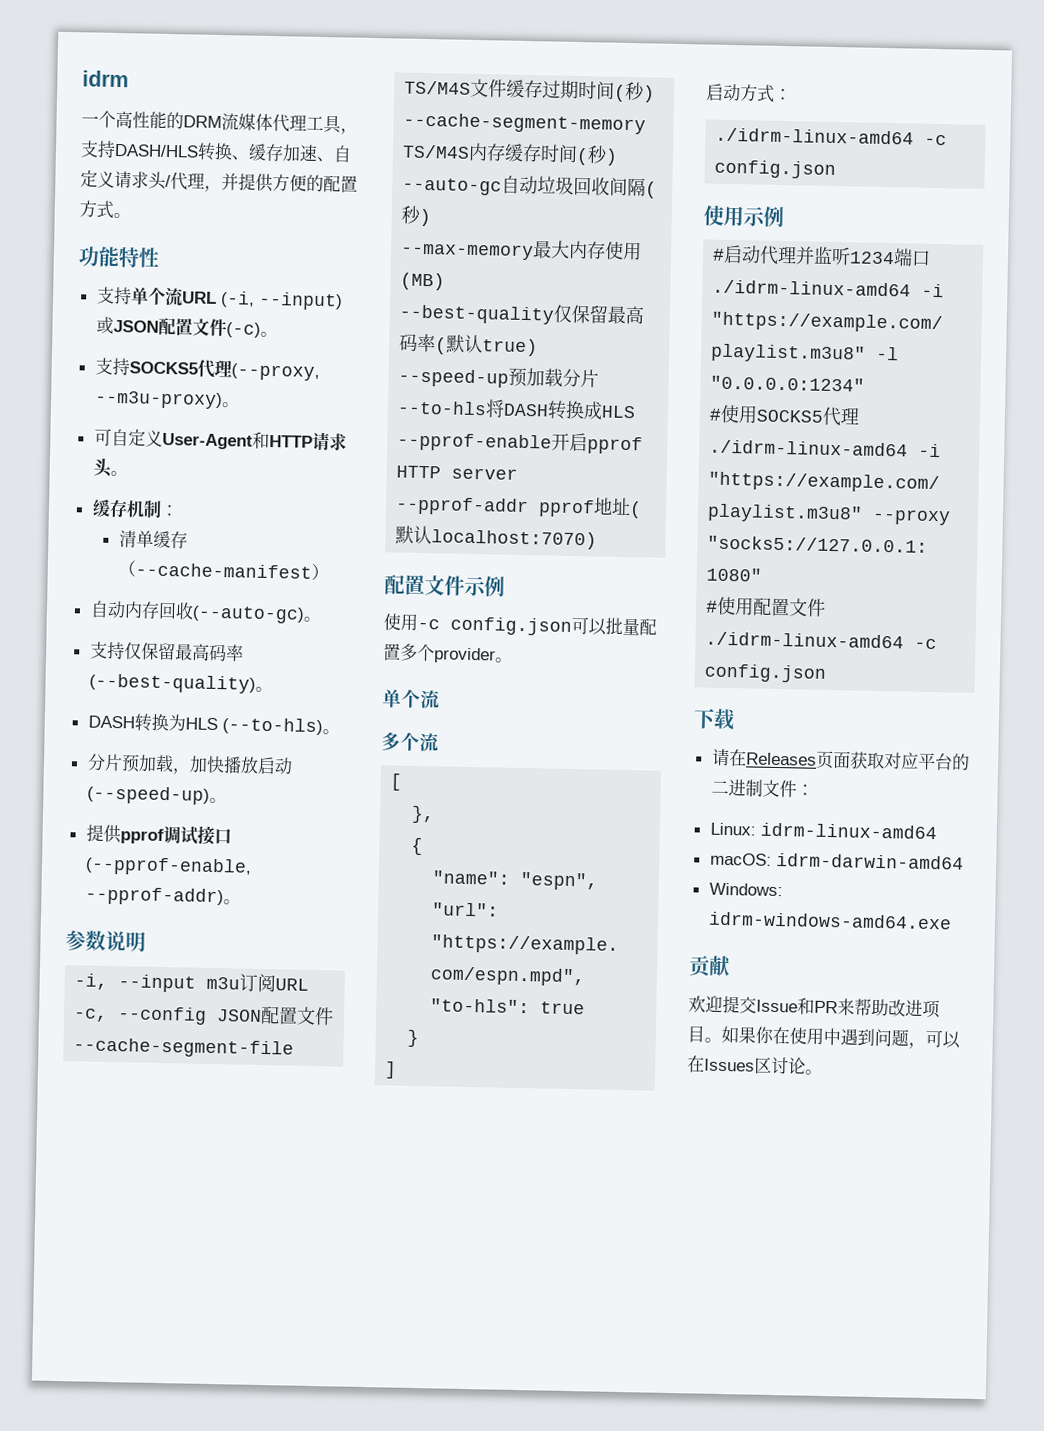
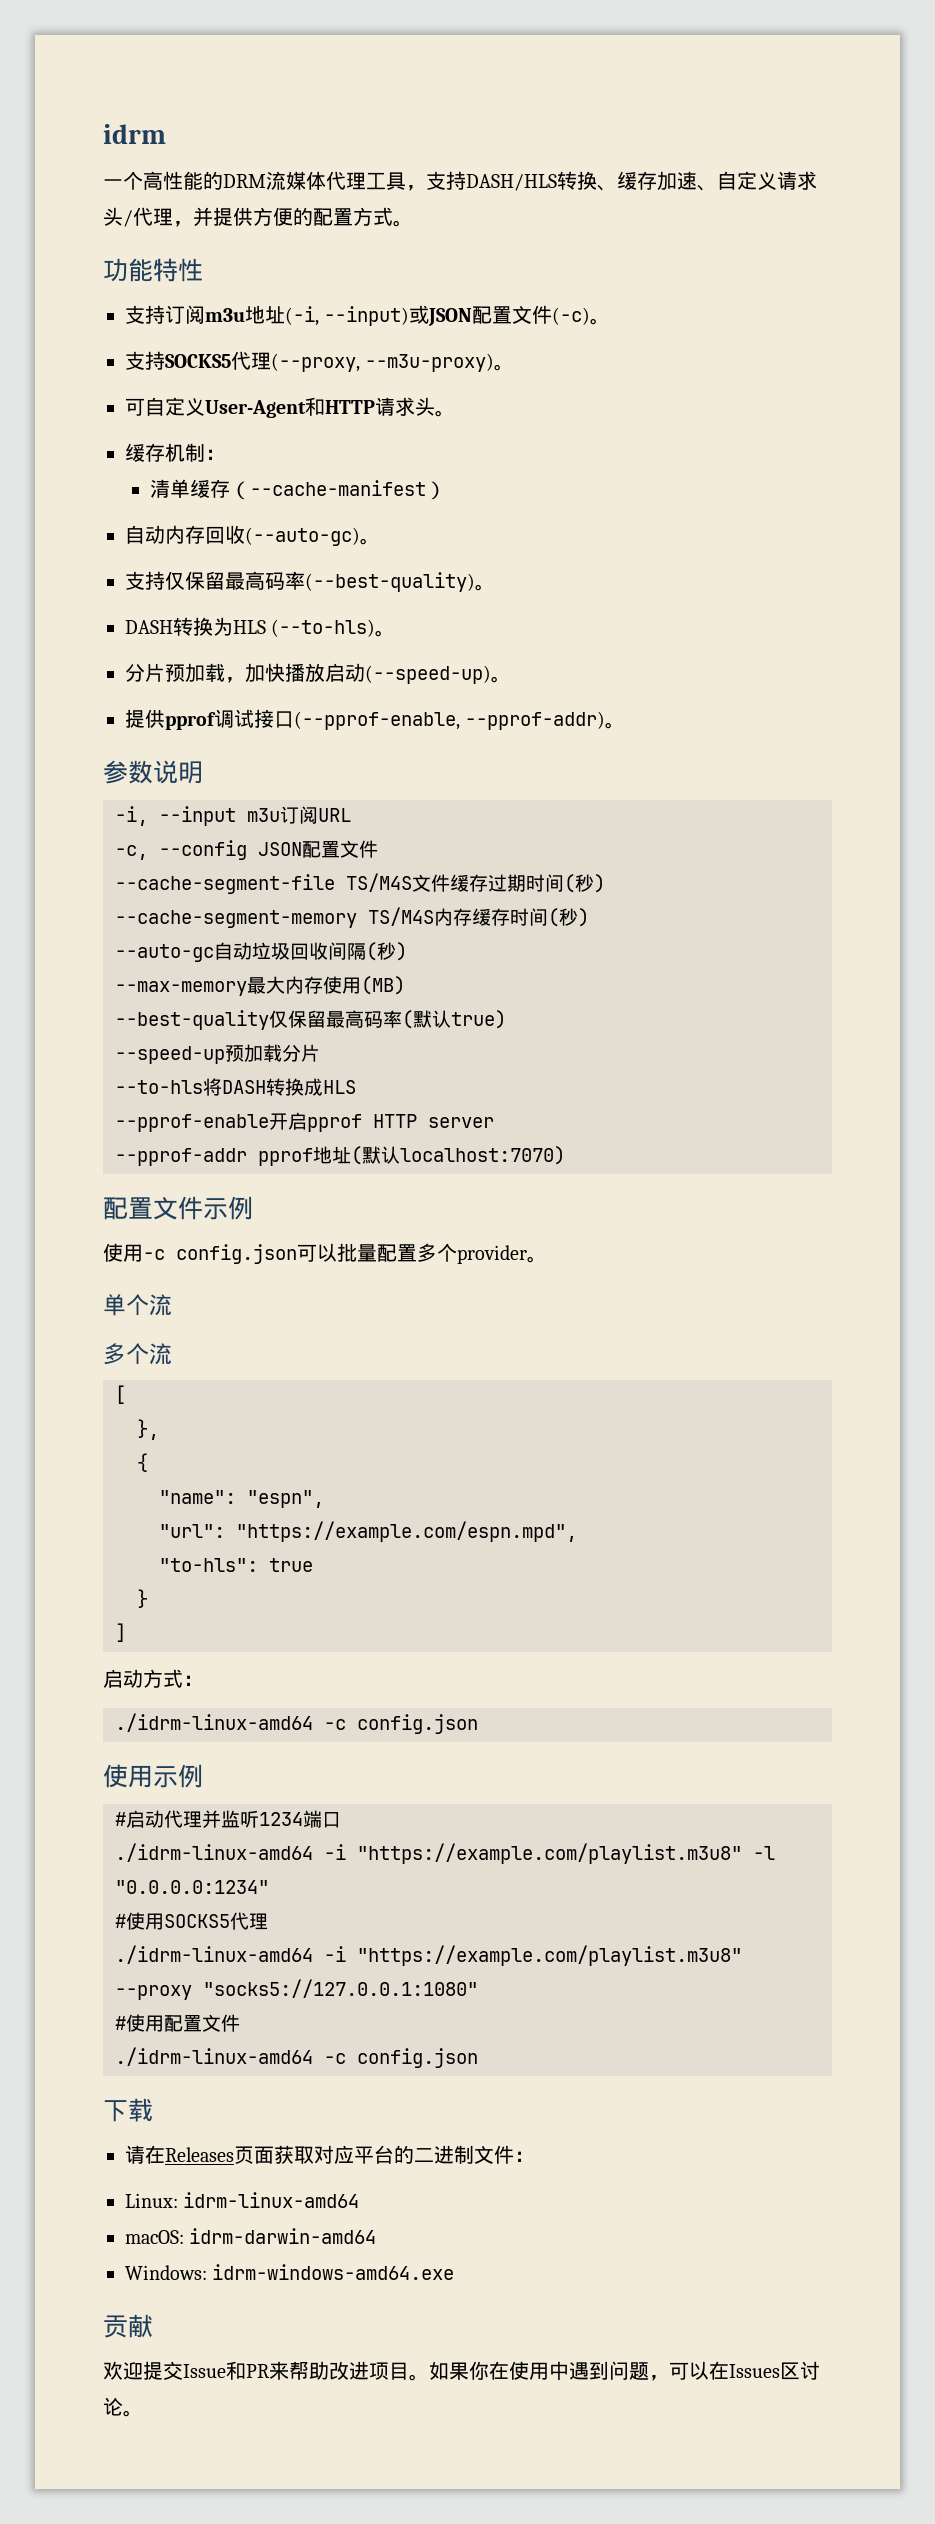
[129,287,217,307] 单个流URL -> [165,305,285,324] 订阅m3u地址

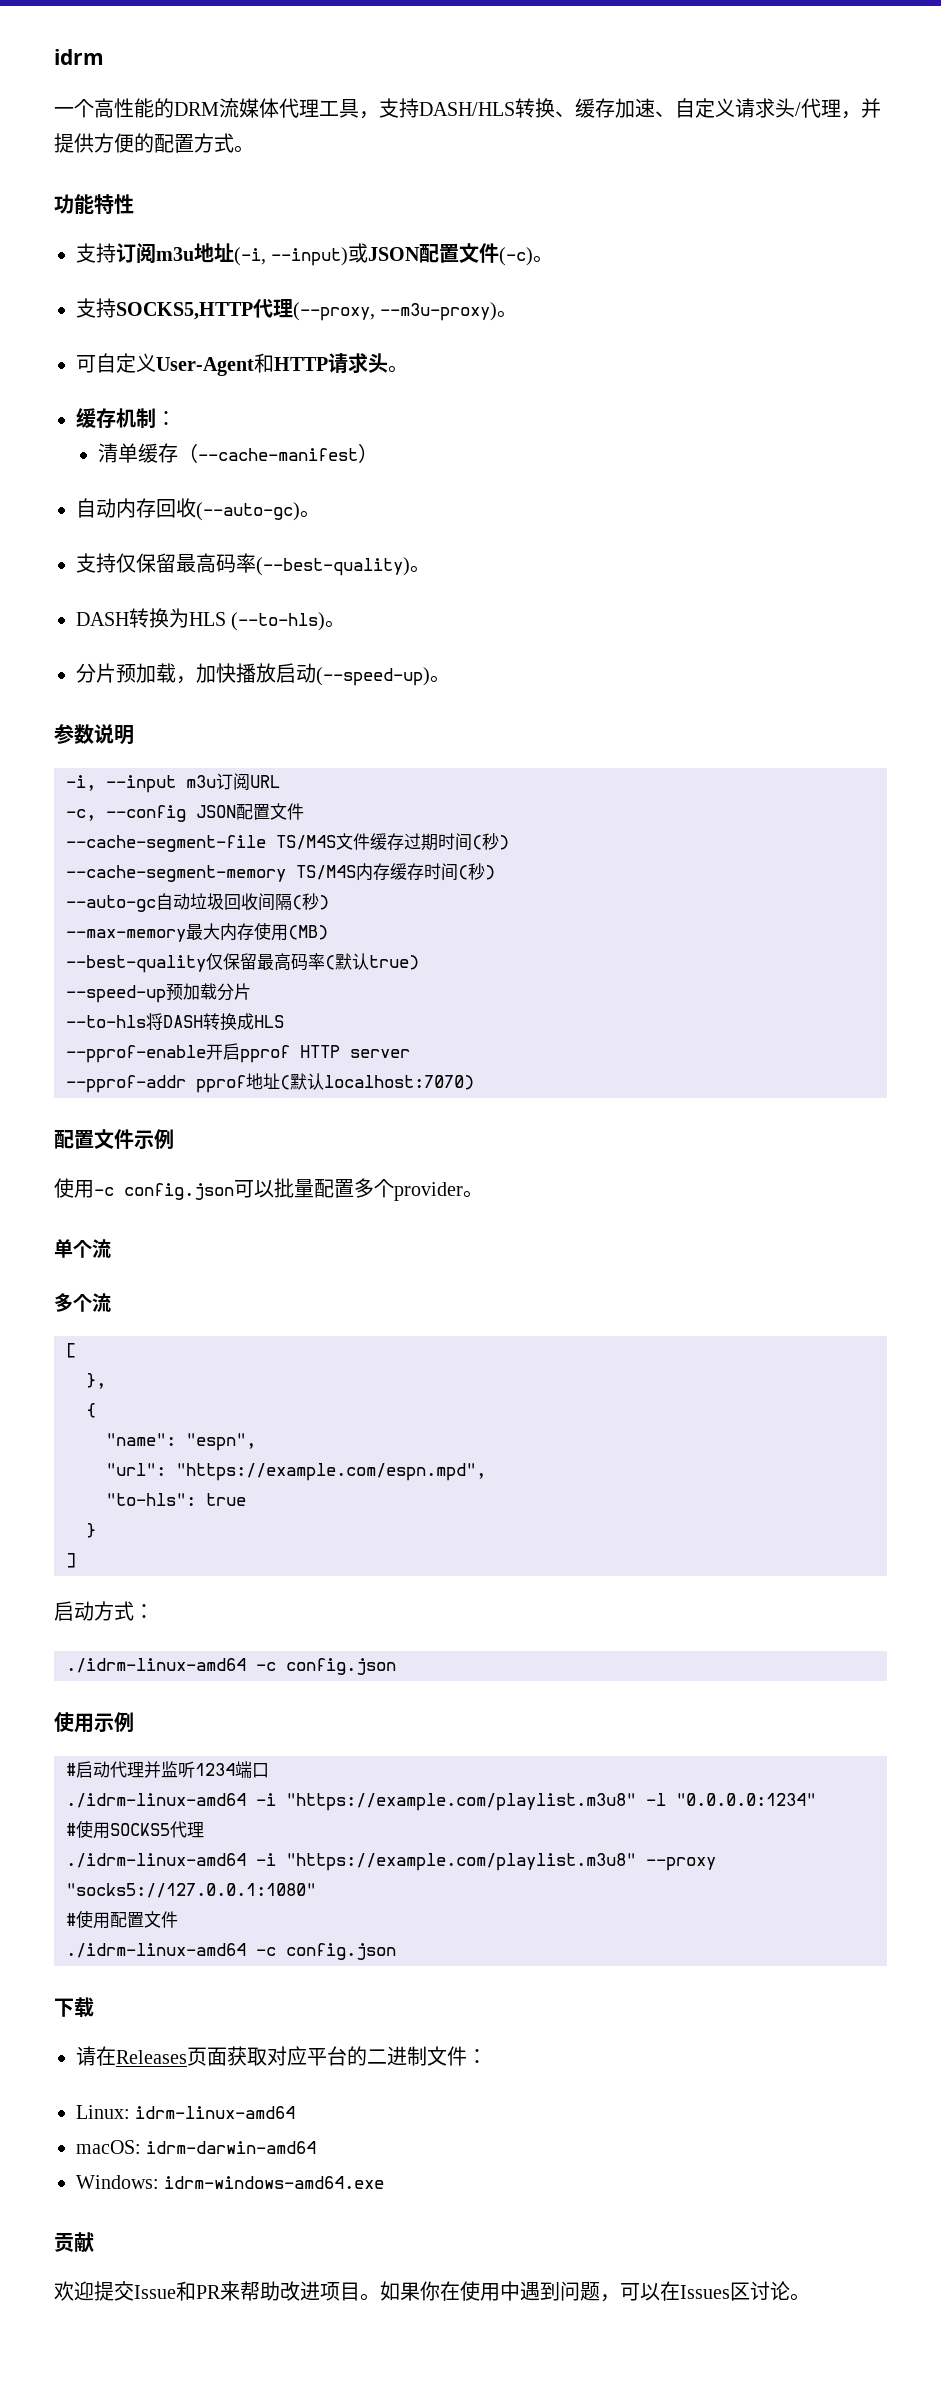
[165,354,231,368] SOCKS5 -> [116,302,253,320] SOCKS5,HTTP
[125,709,626,730] // 提供pprof调试接口(--pprof-enable, --pprof-addr)。 -> (450, 679) none

